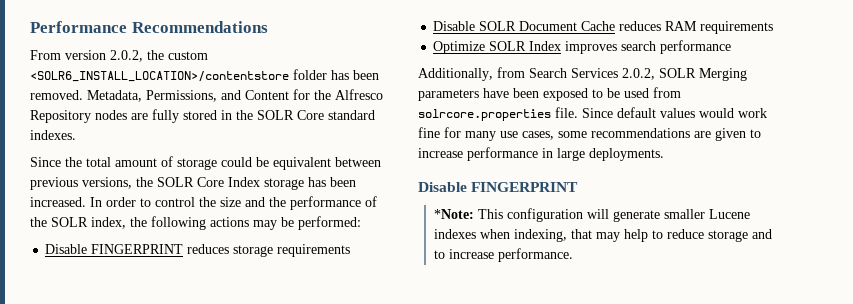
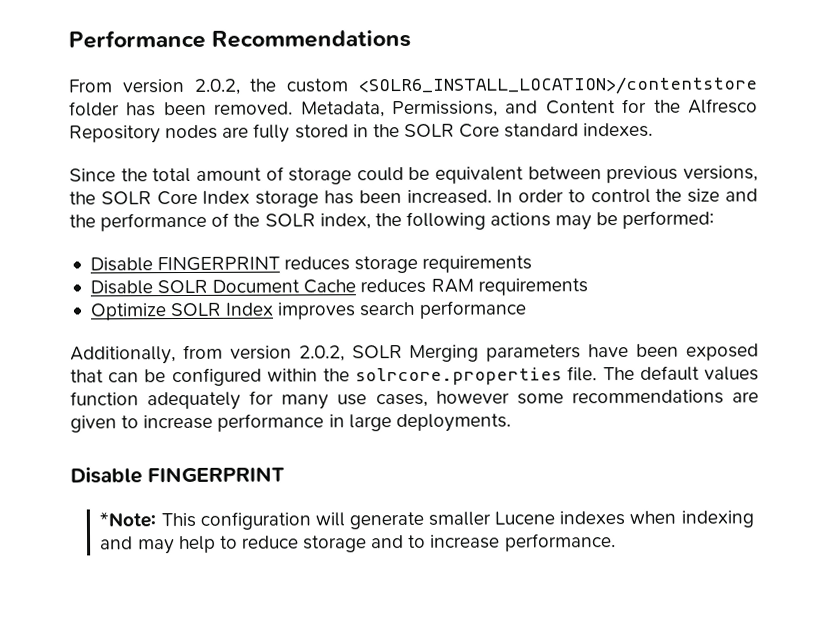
[529,68,618,78] Search Services -> [229,345,292,360] version
[592,87,681,98] to be used from -> [70,367,351,387] that can be configured within the
[582,108,613,118] Since -> [602,366,635,381] The
[699,108,767,118] [418,127,440,138] would work fine -> [70,391,242,411] function adequately
(554, 135) none -> [435,390,510,404] however
[513,229,592,242] indexing, that -> [680,510,754,528] [100,536,134,550] indexing and

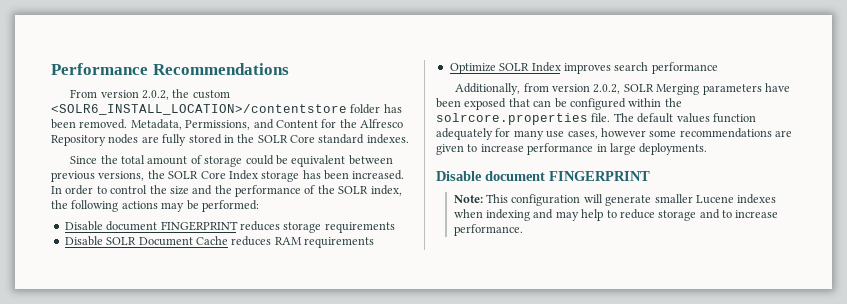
(153, 264) none -> [106,221,158,231] document
(142, 475) none -> [485,171,545,181] document
[99,512,157,528] *Note: -> [453,195,483,203] Note:

